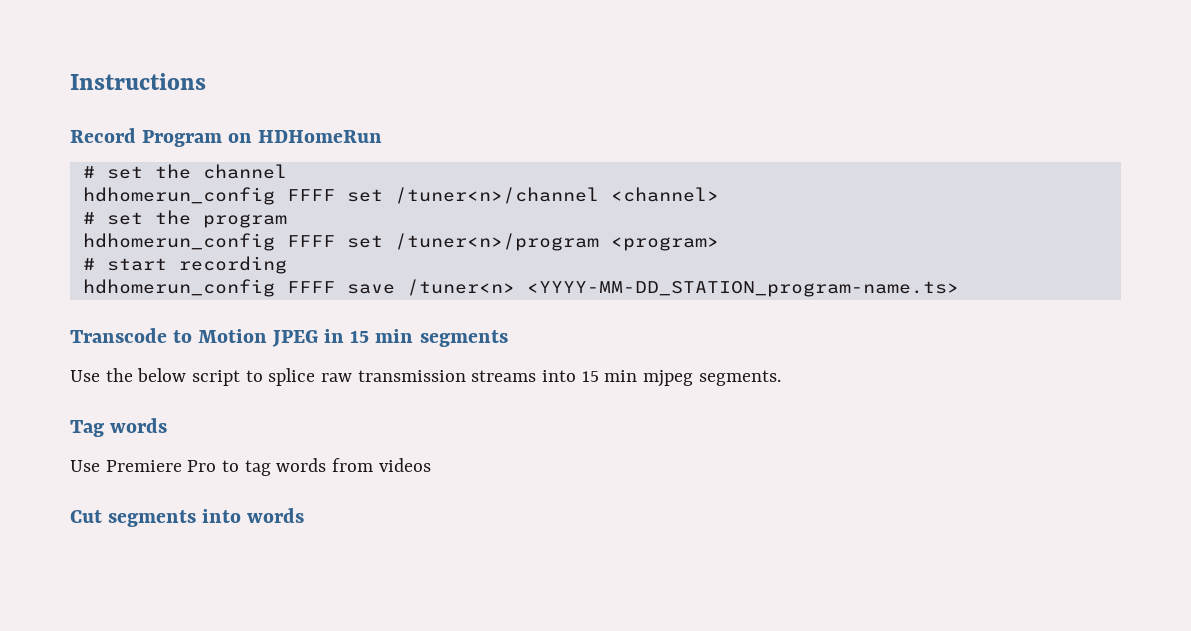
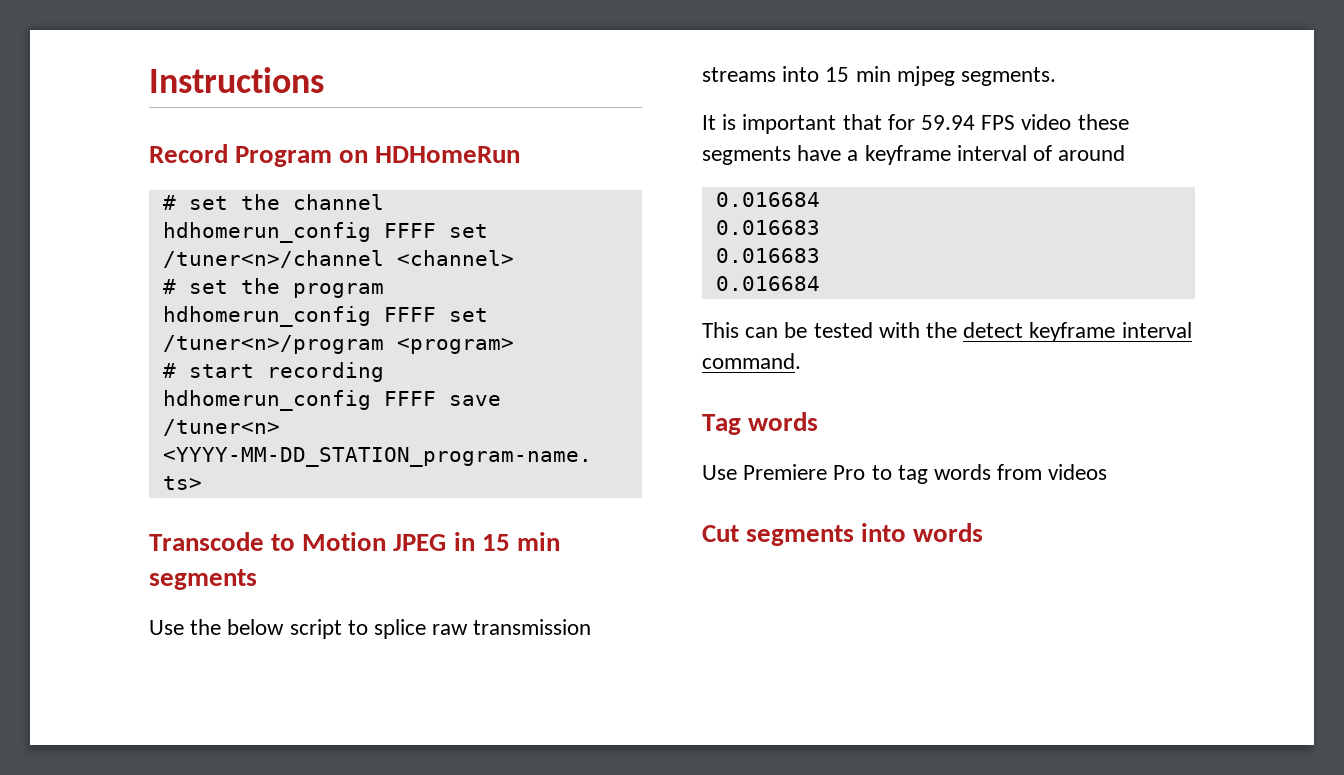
(781, 378) none -> [702,114,1129,134] [702,145,1126,165] [715,192,820,207] [715,220,820,235] [715,248,820,263] [715,276,820,291] [702,322,1192,342] [702,353,801,369] // It is important that for 59.94 FPS video these segments have a keyframe interval of around // 0.016684 // 0.016683 // 0.016683 // 0.016684 // This can be tested with the detect keyframe interval command.

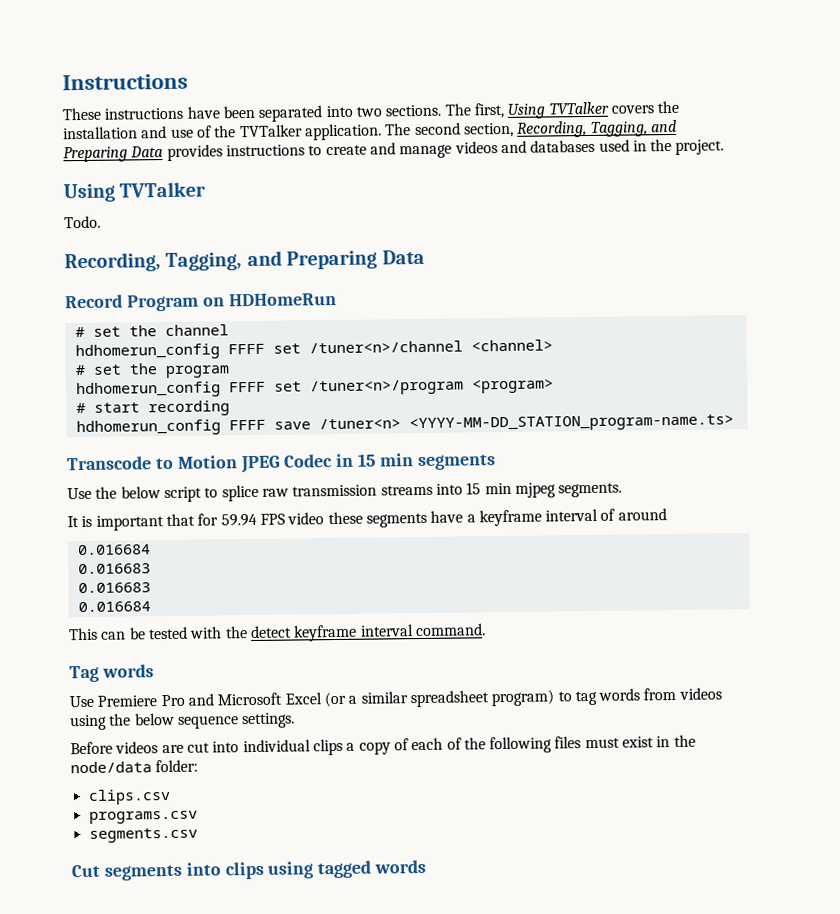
(324, 80) none -> [62,100,680,122] [63,119,677,141] [63,138,725,163] [63,181,207,203] [64,215,101,229] [64,249,425,273] // These instructions have been separated into two sections. The first, Using TVTalker covers the installation and use of the TVTalker application. The second section, Recording, Tagging, and Preparing Data provides instructions to create and manage videos and databases used in the project. // Using TVTalker // Todo. // Recording, Tagging, and Preparing Data
(447, 542) none -> [283,454,334,468] Codec
(866, 472) none -> [187,689,555,708] and Microsoft Excel (or a similar spreadsheet program)
(1108, 472) none -> [70,712,296,731] [70,734,696,756] [70,759,199,774] [87,788,171,805] [88,810,198,824] [88,827,198,843] using the below sequence settings. // Before videos are cut into individual clips a copy of each of the following files must exist in the node/data folder: // clips.csv // programs.csv // segments.csv
(907, 532) none -> [224,860,372,880] clips using tagged

